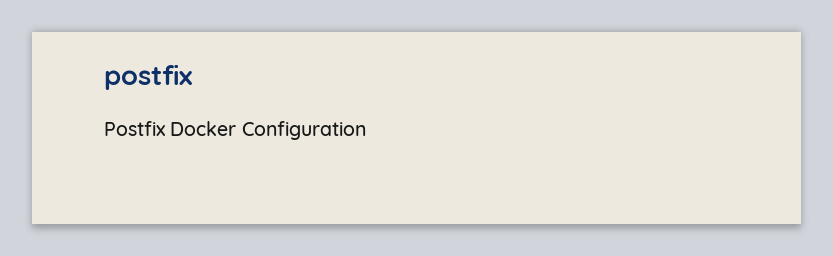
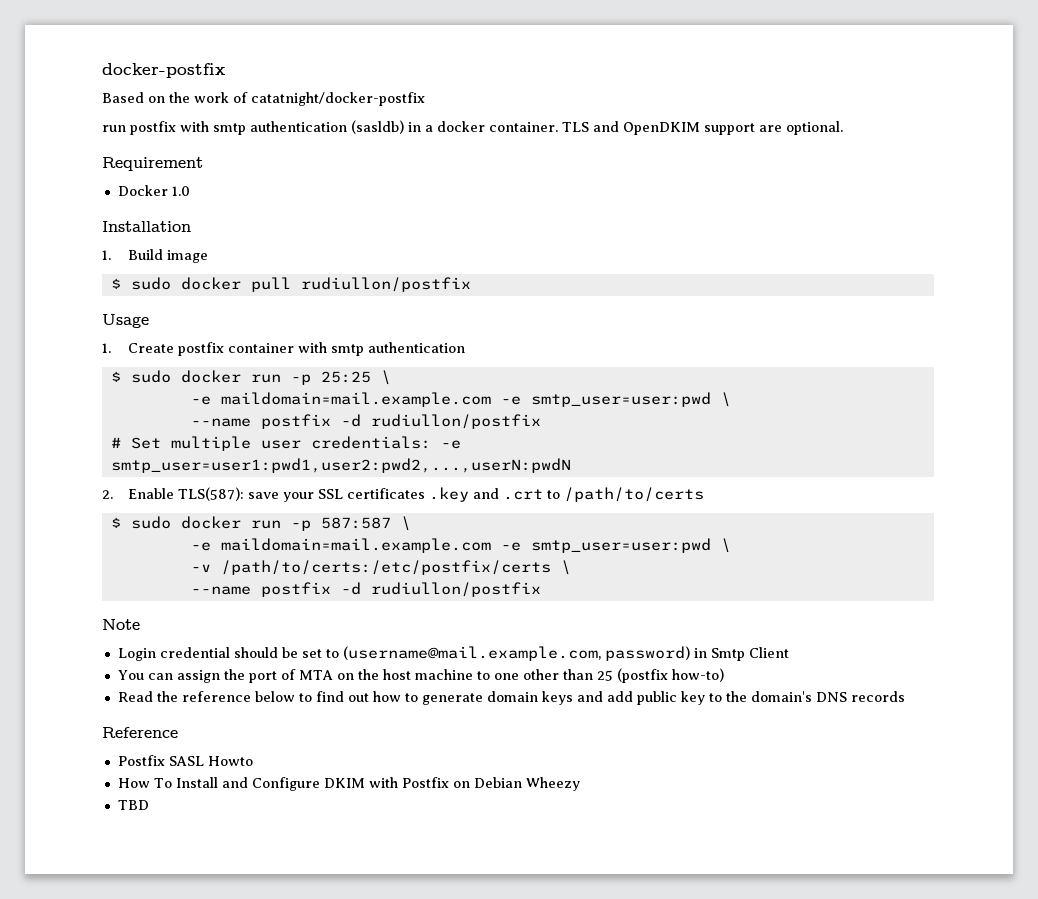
[104,64,192,90] [104,121,366,140] postfix // Postfix Docker Configuration -> [102,63,226,78] [102,92,425,106] [102,120,843,135] [102,157,203,171] [117,185,190,196] [102,221,191,232] [102,249,208,263] [110,277,471,292] [102,314,149,328] [102,342,465,356] [110,370,391,385] [190,392,731,407] [190,414,541,429] [110,436,461,451] [110,458,571,473] [102,487,704,502] [110,516,411,531] [190,538,731,553] [190,560,571,575] [190,582,541,597] [102,619,140,630] [117,646,789,661] [117,668,724,683] [117,691,905,705] [102,727,178,738] [117,755,253,766] [117,777,580,791] [117,800,149,810] docker-postfix // Based on the work of catatnight/docker-postfix // run postfix with smtp authentication (sasldb) in a docker container. TLS and OpenDKIM support are optional. // Requirement // Docker 1.0 // Installation // 1. Build image // $ sudo docker pull rudiullon/postfix // Usage // 1. Create postfix container with smtp authentication // $ sudo docker run -p 25:25 \ // -e maildomain=mail.example.com -e smtp_user=user:pwd \ // --name postfix -d rudiullon/postfix // # Set multiple user credentials: -e smtp_user=user1:pwd1,user2:pwd2,...,userN:pwdN // 2. Enable TLS(587): save your SSL certificates .key and .crt to /path/to/certs // $ sudo docker run -p 587:587 \ // -e maildomain=mail.example.com -e smtp_user=user:pwd \ // -v /path/to/certs:/etc/postfix/certs \ // --name postfix -d rudiullon/postfix // Note // Login credential should be set to (username@mail.example.com, password) in Smtp Client // You can assign the port of MTA on the host machine to one other than 25 (postfix how-to) // Read the reference below to find out how to generate domain keys and add public key to the domain's DNS records // Reference // Postfix SASL Howto // How To Install and Configure DKIM with Postfix on Debian Wheezy // TBD

